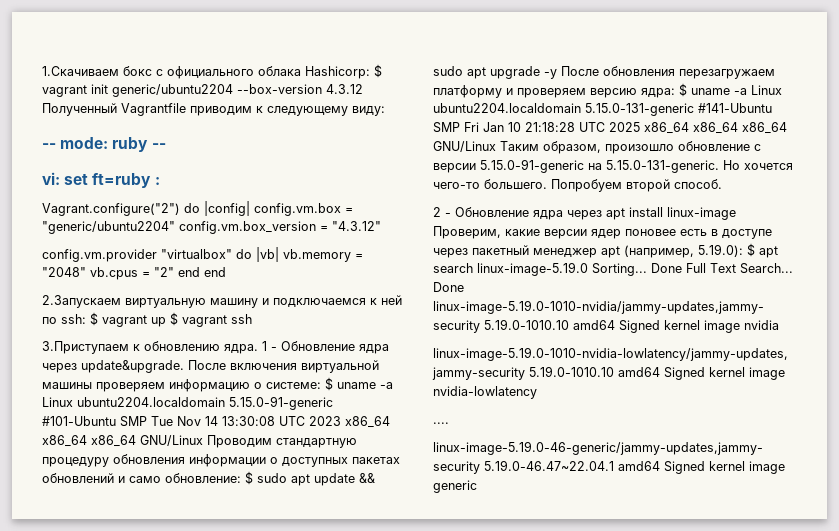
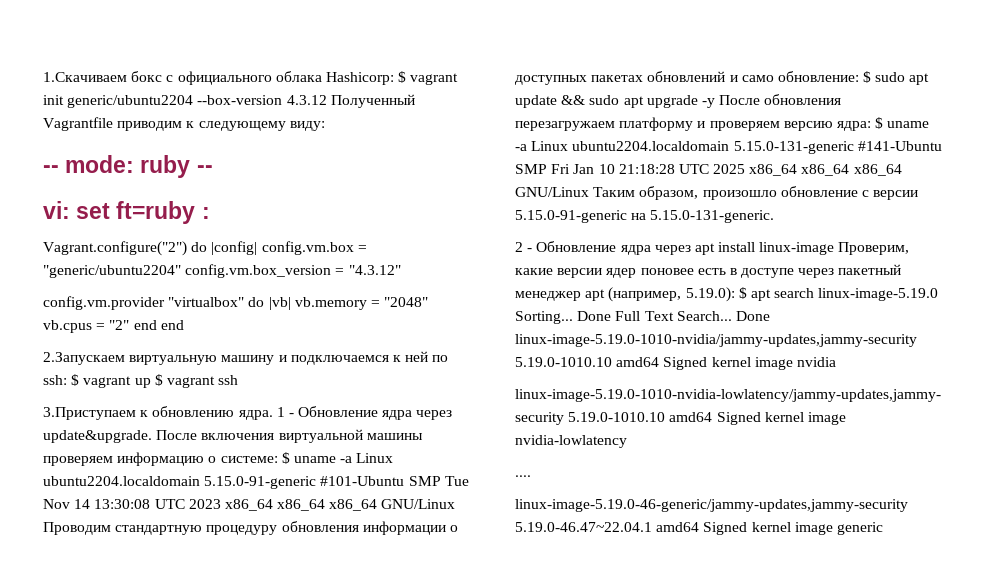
[723,160,793,170] [433,179,722,192] Но хочется чего-то большего. Попробуем второй способ. -> (775, 216) none

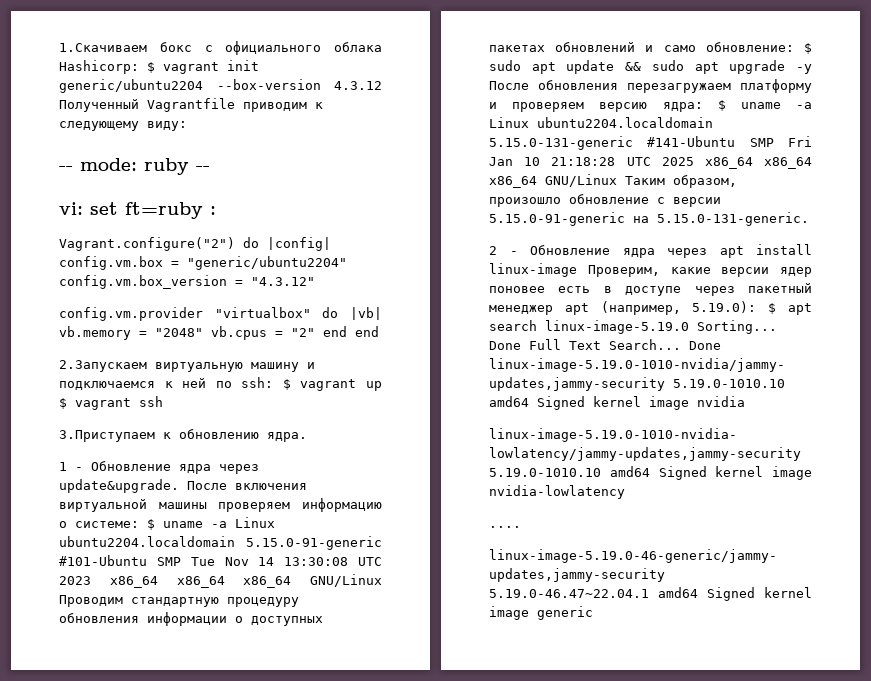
(273, 415) none -> (307, 437) //

